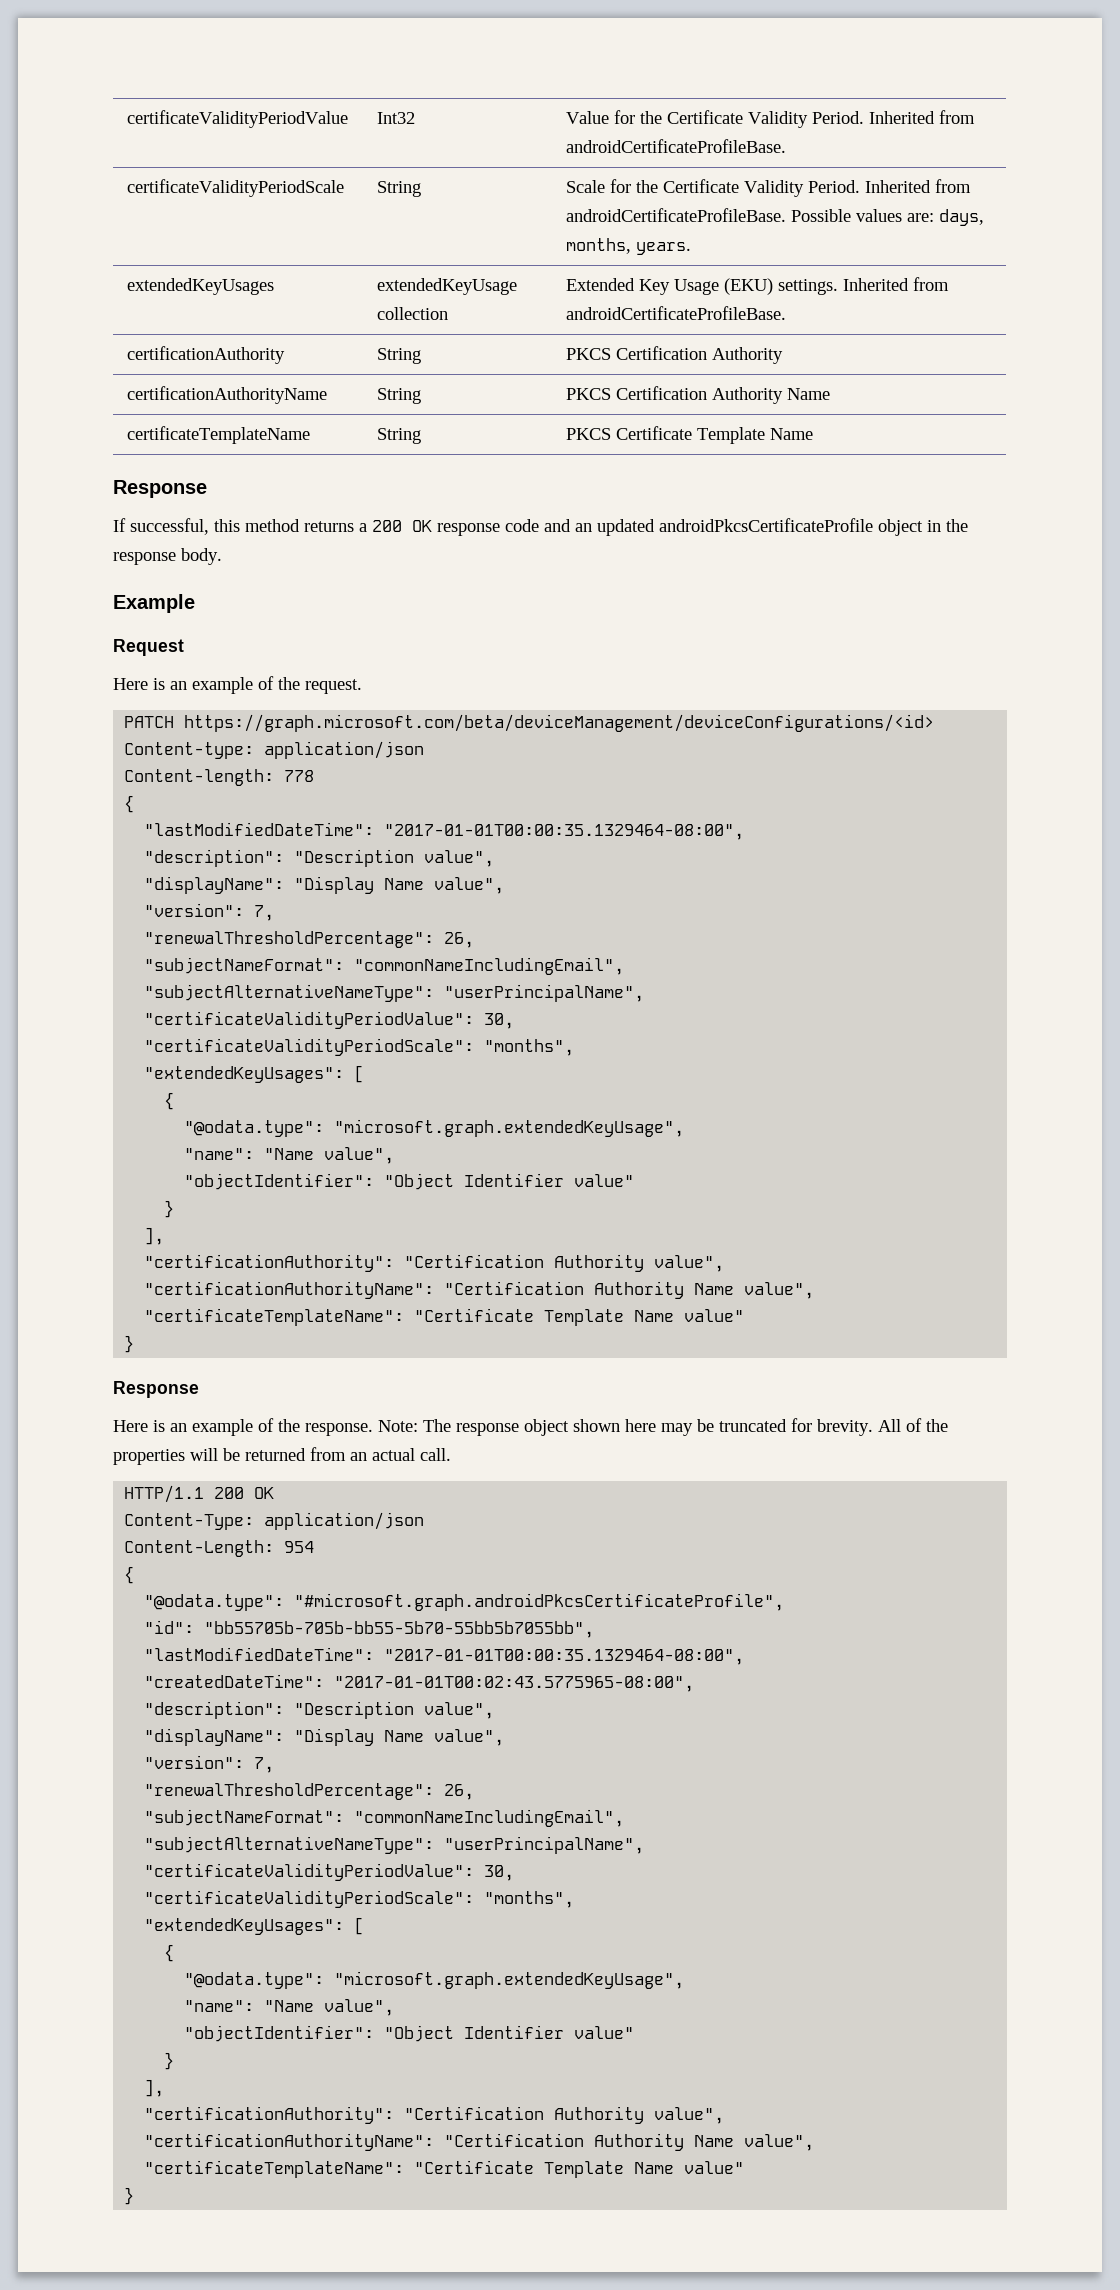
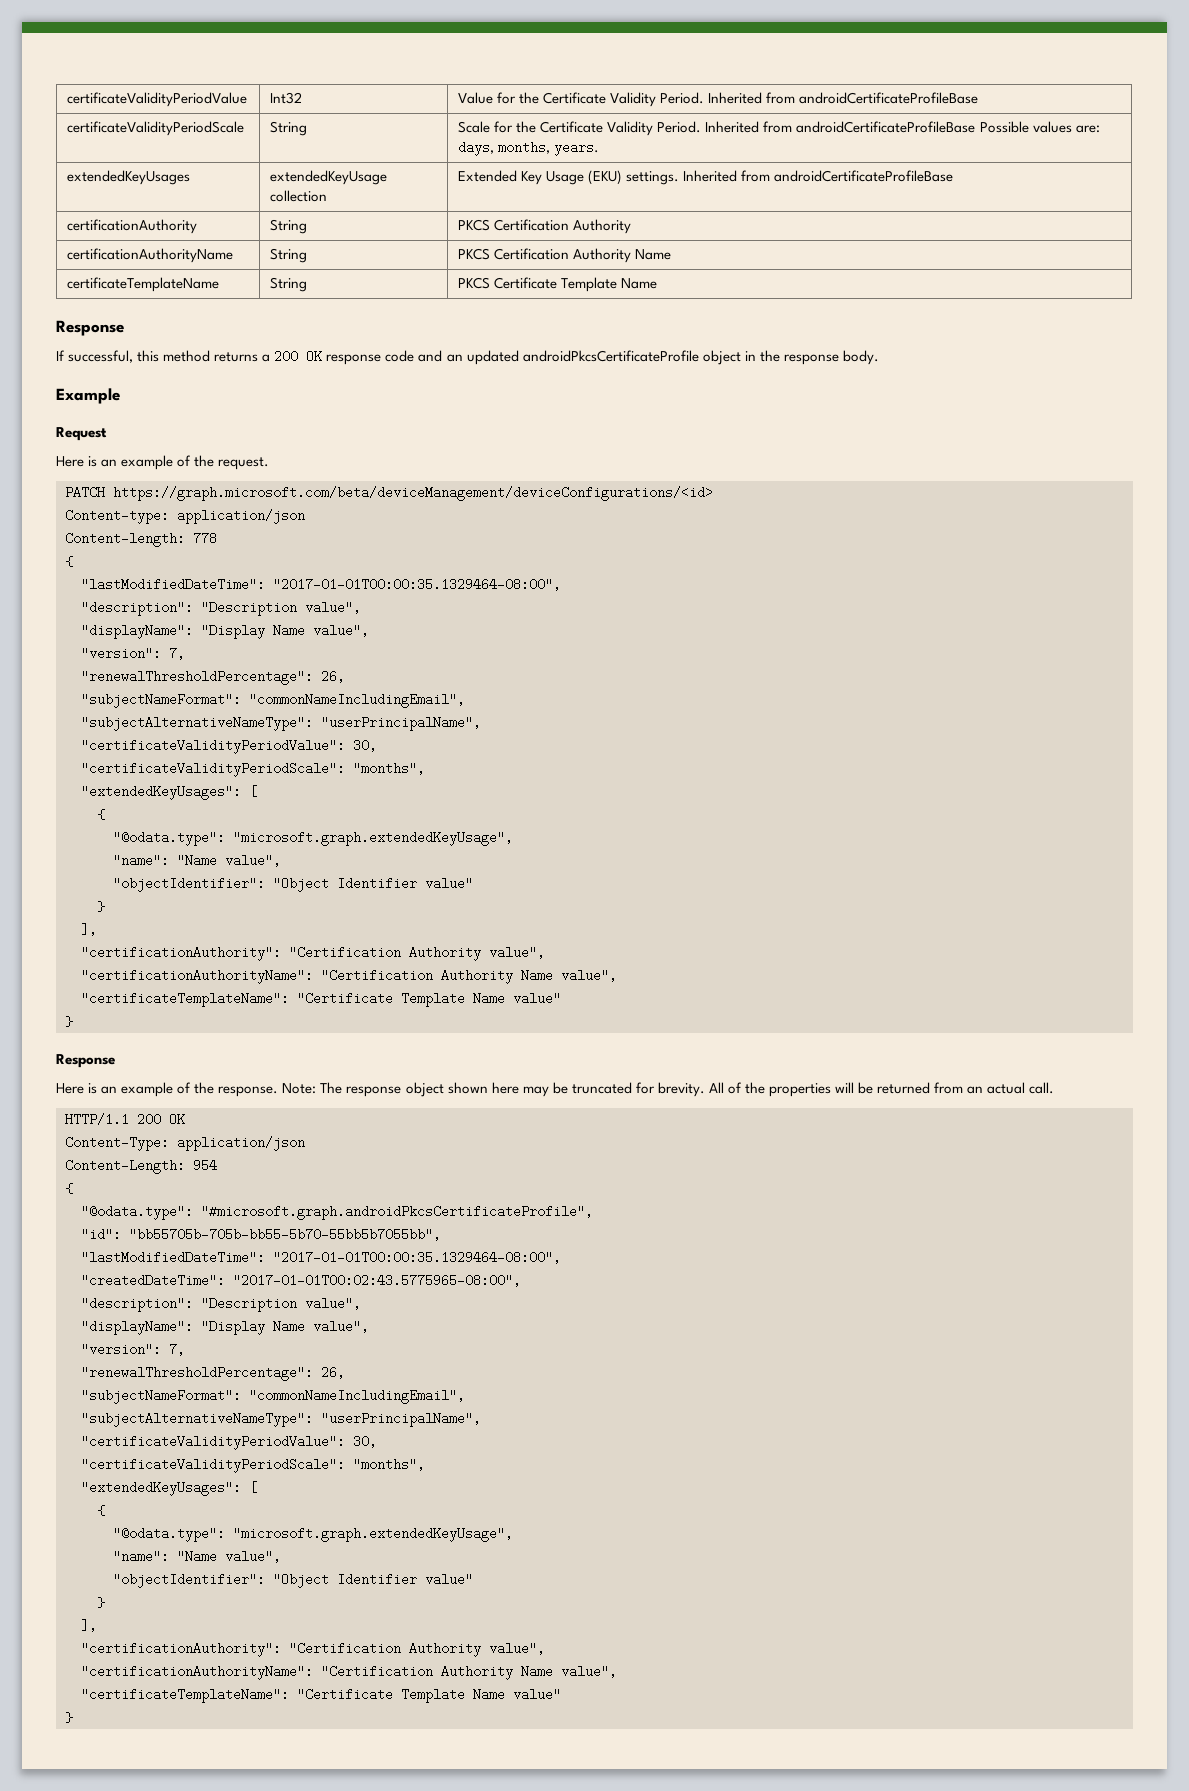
[566,139,787,153] androidCertificateProfileBase. -> [799,92,979,104] androidCertificateProfileBase
[566,208,787,222] androidCertificateProfileBase. -> [796,121,976,133] androidCertificateProfileBase
[566,306,787,320] androidCertificateProfileBase. -> [774,170,954,182] androidCertificateProfileBase

